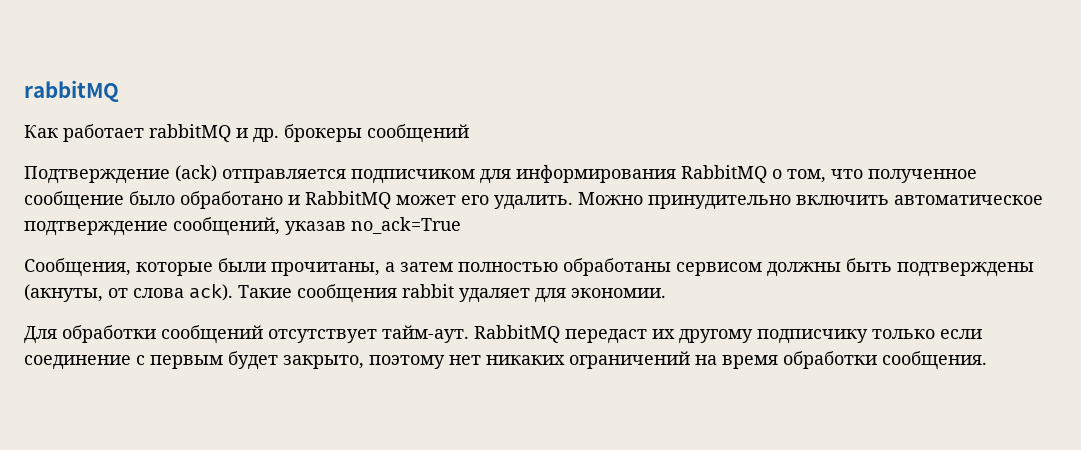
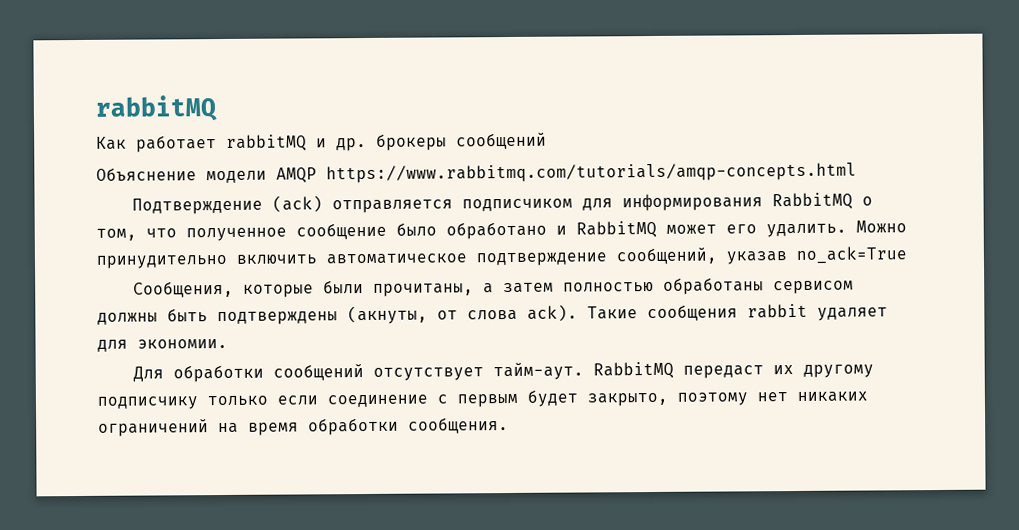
(469, 133) none -> [96,162,857,184] // Объяснение модели AMQP https://www.rabbitmq.com/tutorials/amqp-concepts.html

